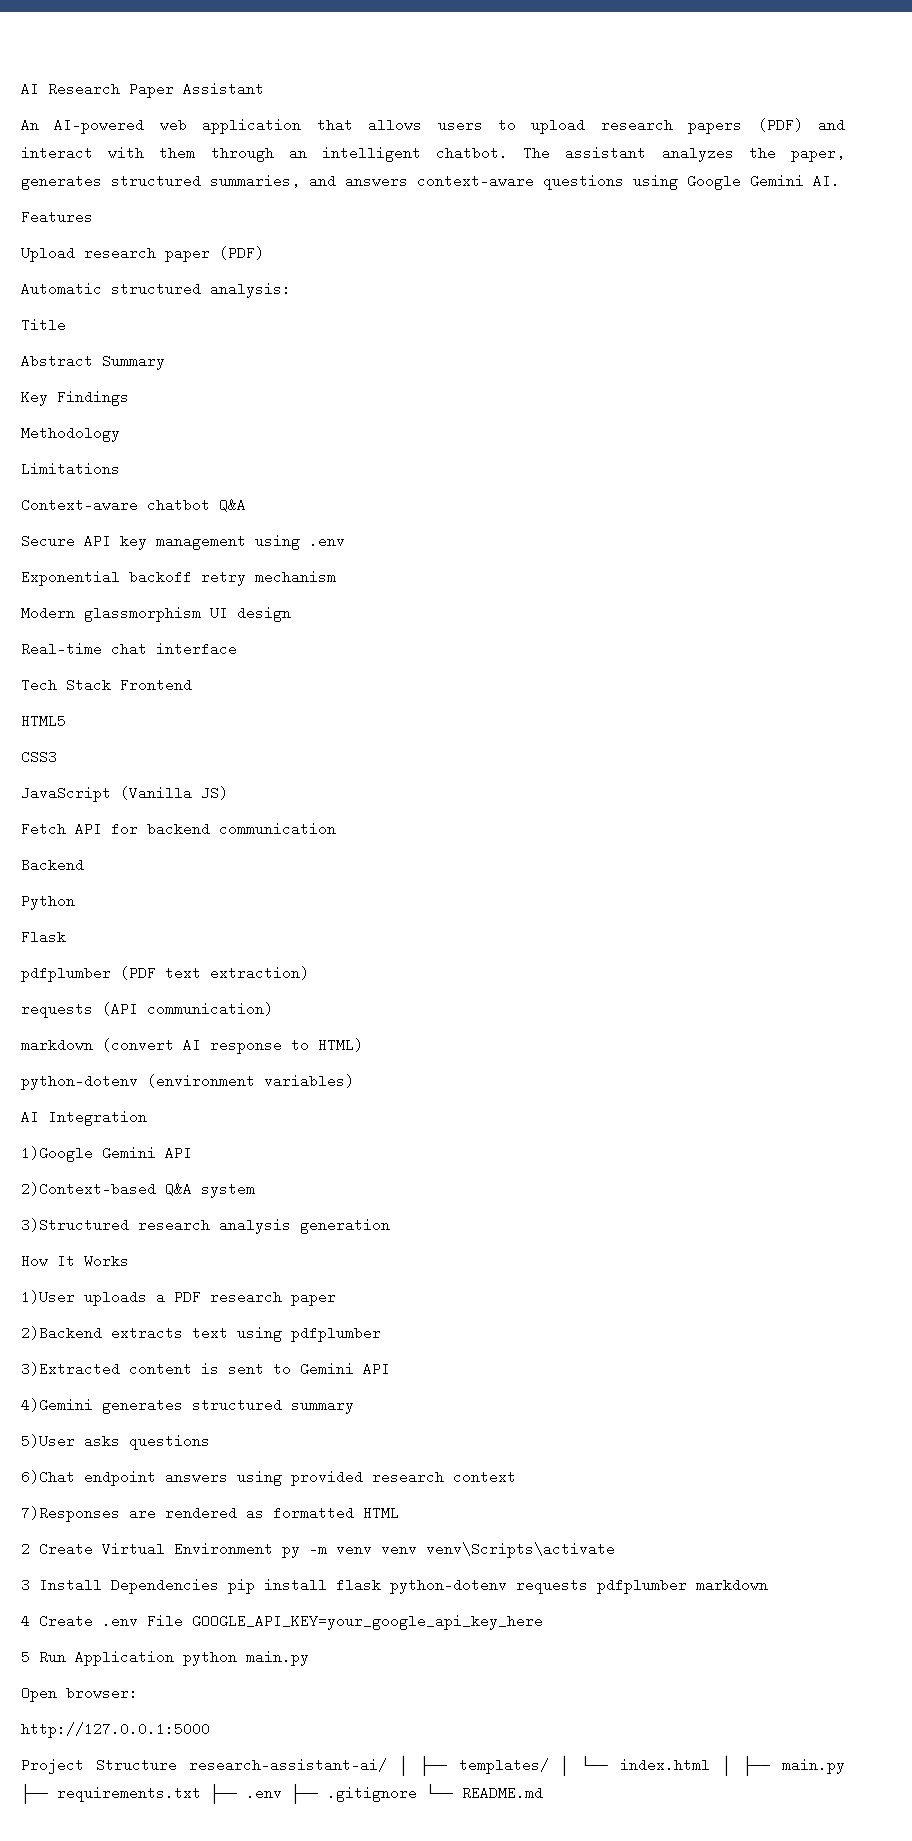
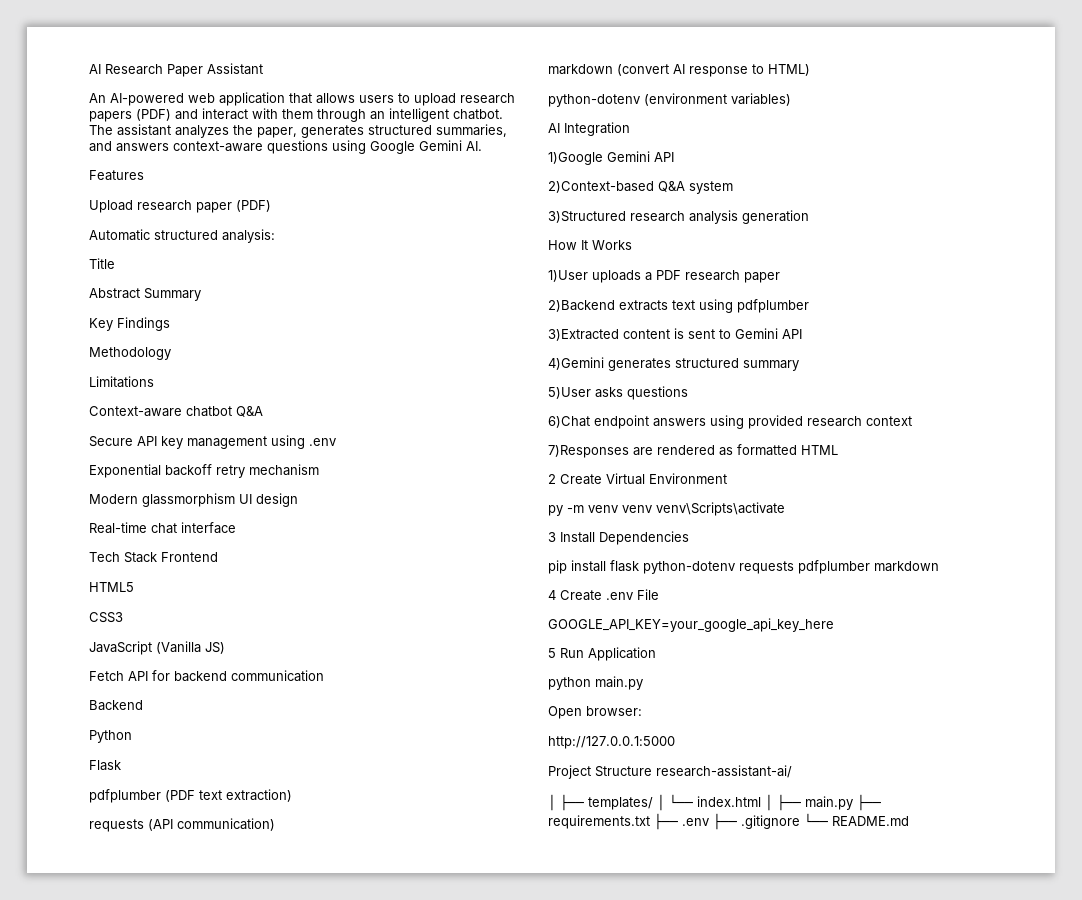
(273, 1549) none -> (727, 478) //
(219, 1586) none -> (689, 538) //
(183, 1621) none -> (659, 594) //
(174, 1658) none -> (656, 654) //
(387, 1765) none -> (792, 771) //

